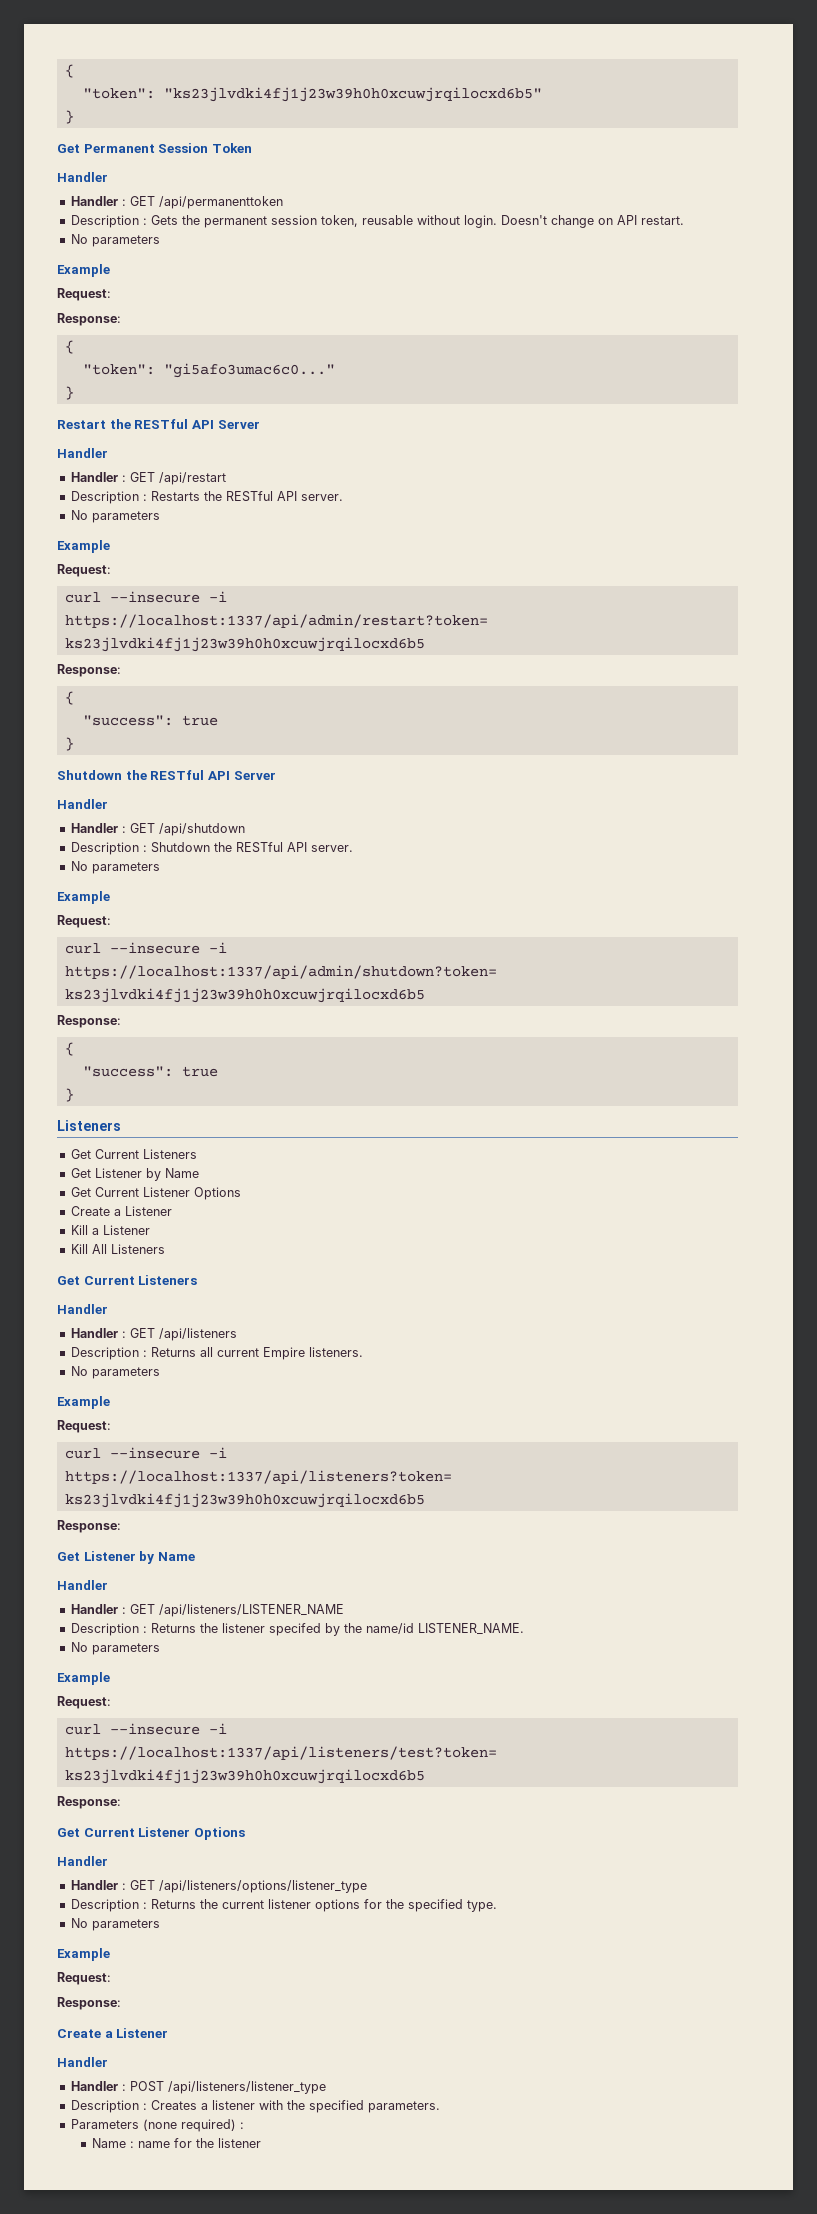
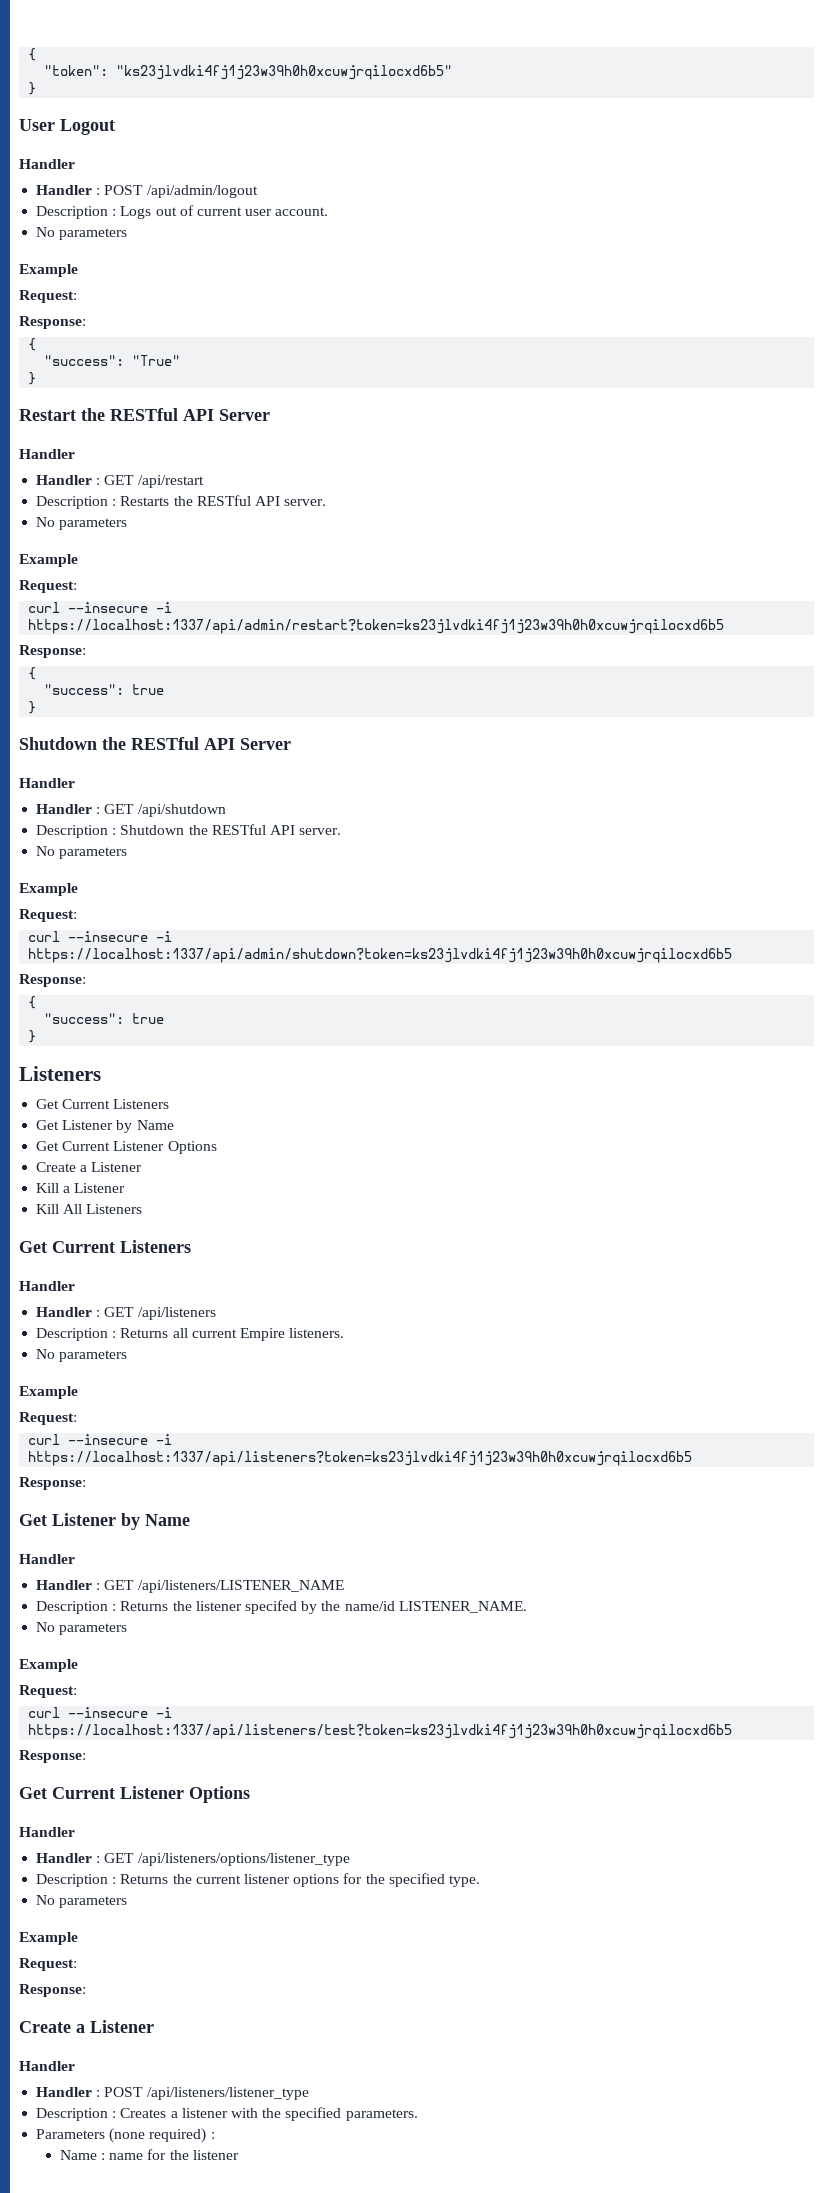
[57,143,252,153] [57,172,108,182] [70,196,283,209] [70,215,684,228] Get Permanent Session Token // Handler // Handler : GET /api/permanenttoken // Description : Gets the permanent session token, reusable without login. Doesn't change on API restart. -> [19,119,115,135] [19,159,75,169] [36,185,258,198] [36,205,329,219] User Logout // Handler // Handler : POST /api/admin/logout // Description : Logs out of current user account.
[82,363,335,378] "token": "gi5afo3umac6c0..." -> [44,355,181,366] "success": "True"

